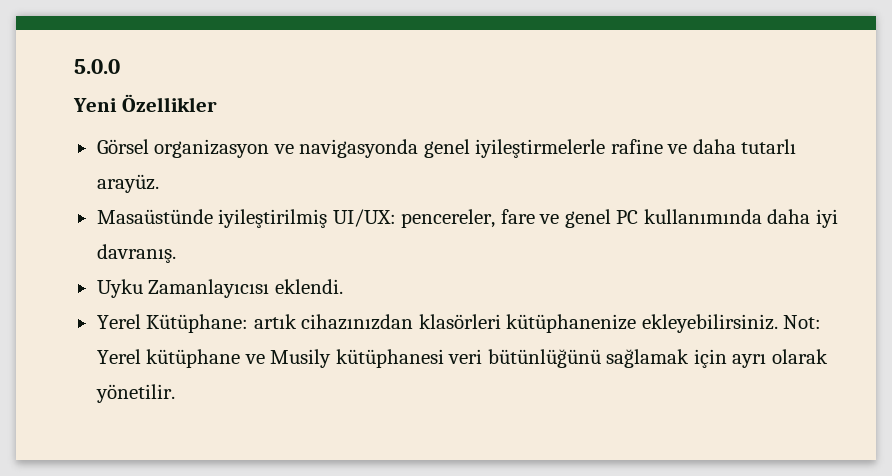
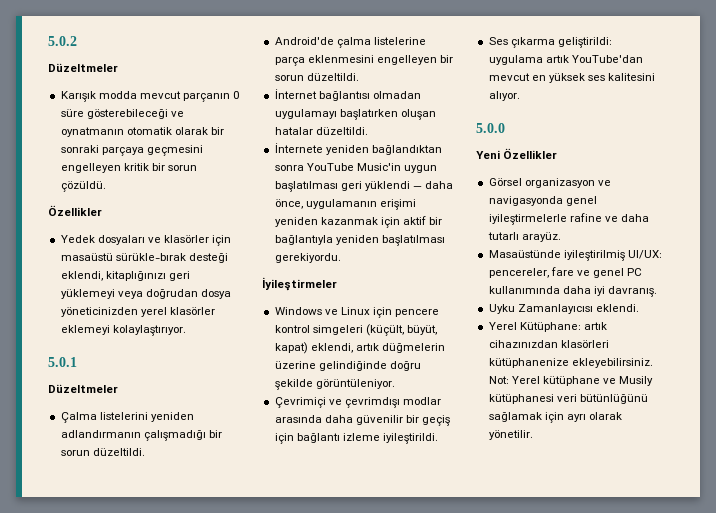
(74, 66) none -> [48,36,77,46] [48,63,118,72] [60,91,240,102] [60,109,184,119] [60,127,224,137] [60,145,203,156] [60,163,197,173] [60,181,106,192] [48,205,102,216] [60,235,232,246] [60,253,228,263] [60,271,190,281] [60,289,231,299] [60,307,215,317] [60,325,186,336] [48,357,77,367] [48,384,118,393] [60,412,194,423] [60,430,222,441] [60,448,145,456] [274,37,426,48] [274,55,453,66] [274,73,359,81] [274,89,421,101] [274,109,436,120] [274,127,368,135] [274,143,442,155] [274,163,437,173] [274,181,454,192] [274,199,416,210] [274,216,443,228] [274,235,445,246] [274,253,341,263] [262,277,337,291] [274,307,440,318] [274,324,437,336] [274,342,445,354] [274,361,421,371] [274,379,395,390] [274,397,441,408] [274,415,451,426] [274,433,438,444] [488,37,612,48] [488,55,643,65] [488,73,656,83] [488,91,520,101] 5.0.2 // Düzeltmeler // Karışık modda mevcut parçanın 0 süre gösterebileceği ve oynatmanın otomatik olarak bir sonraki parçaya geçmesini engelleyen kritik bir sorun çözüldü. // Özellikler // Yedek dosyaları ve klasörler için masaüstü sürükle-bırak desteği eklendi, kitaplığınızı geri yüklemeyi veya doğrudan dosya yöneticinizden yerel klasörler eklemeyi kolaylaştırıyor. // 5.0.1 // Düzeltmeler // Çalma listelerini yeniden adlandırmanın çalışmadığı bir sorun düzeltildi. // Android'de çalma listelerine parça eklenmesini engelleyen bir sorun düzeltildi. // İnternet bağlantısı olmadan uygulamayı başlatırken oluşan hatalar düzeltildi. // İnternete yeniden bağlandıktan sonra YouTube Music'in uygun başlatılması geri yüklendi — daha önce, uygulamanın erişimi yeniden kazanmak için aktif bir bağlantıyla yeniden başlatılması gerekiyordu. // İyileştirmeler // Windows ve Linux için pencere kontrol simgeleri (küçült, büyüt, kapat) eklendi, artık düğmelerin üzerine gelindiğinde doğru şekilde görüntüleniyor. // Çevrimiçi ve çevrimdışı modlar arasında daha güvenilir bir geçiş için bağlantı izleme iyileştirildi. // Ses çıkarma geliştirildi: uygulama artık YouTube'dan mevcut en yüksek ses kalitesini alıyor. //

